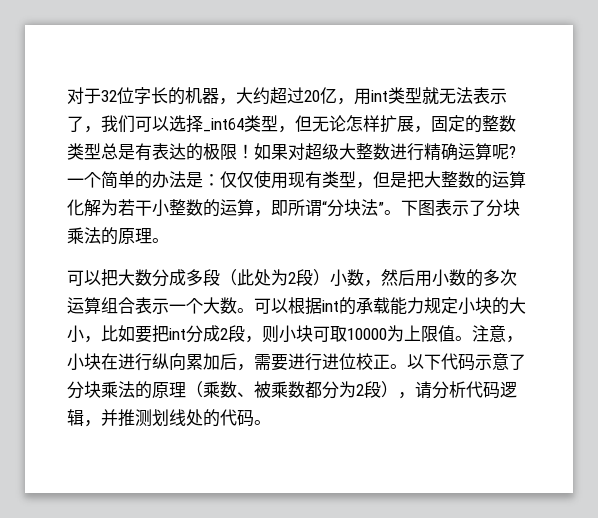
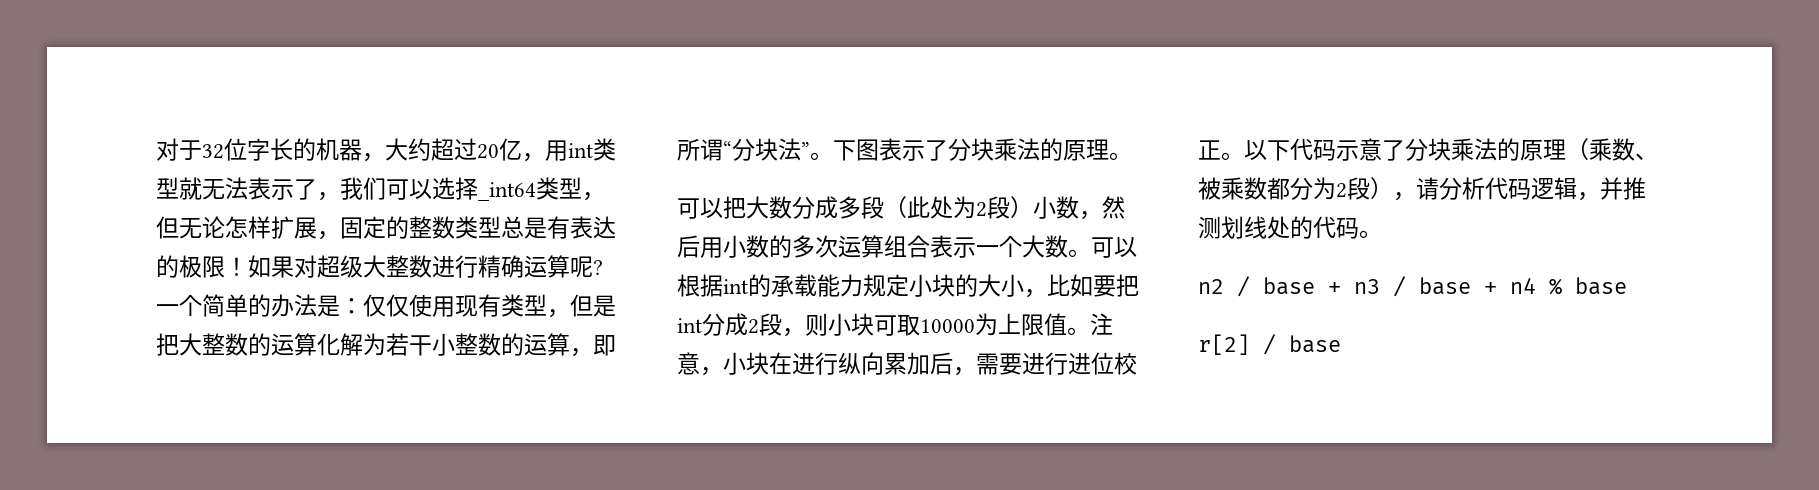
(271, 422) none -> [1198,276,1627,297] [1198,334,1341,355] // n2 / base + n3 / base + n4 % base // r[2] / base

